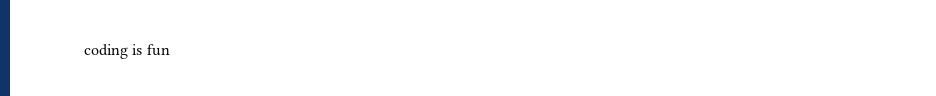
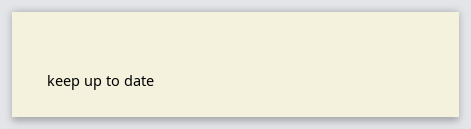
[84,44,170,59] coding is fun -> [47,75,154,90] keep up to date

